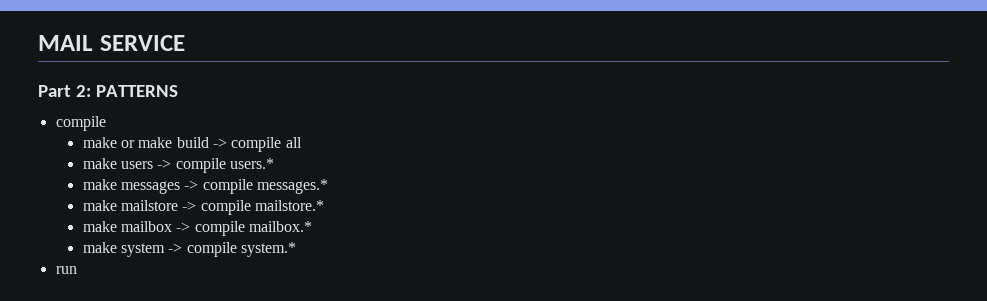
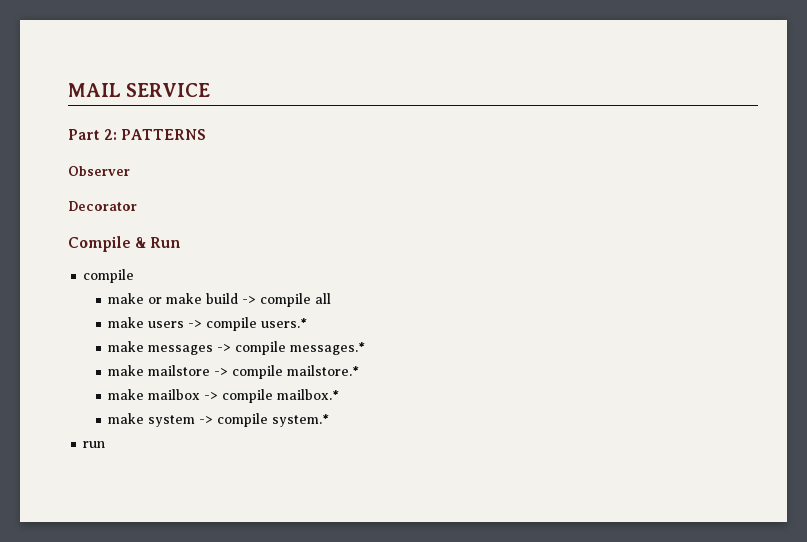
(178, 91) none -> [68,166,130,176] [68,201,137,211] [68,236,181,252] // Observer // Decorator // Compile & Run

